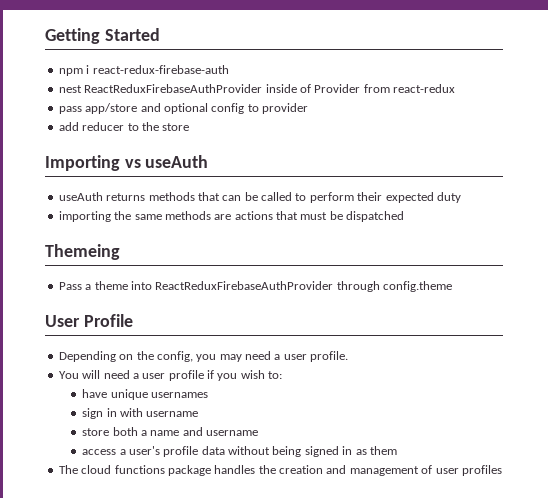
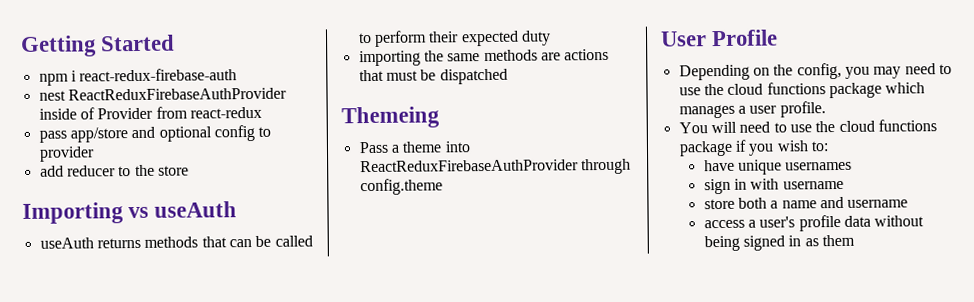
(271, 355) none -> [938,64,952,75] [678,82,926,99] [678,104,735,119] to use the cloud functions package which manages
[132,370,204,381] a user profile -> [773,119,937,133] [678,140,733,157] to use the cloud functions package
[58,465,502,476] // The cloud functions package handles the creation and management of user profiles -> (855, 240) none

